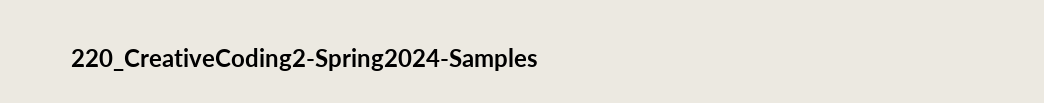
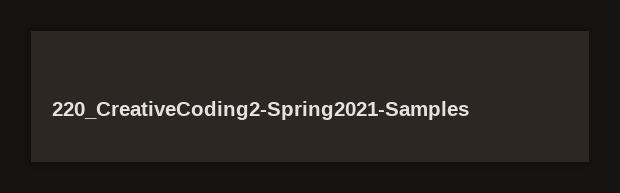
[71,48,538,71] 220_CreativeCoding2-Spring2024-Samples -> [52,101,469,120] 220_CreativeCoding2-Spring2021-Samples

